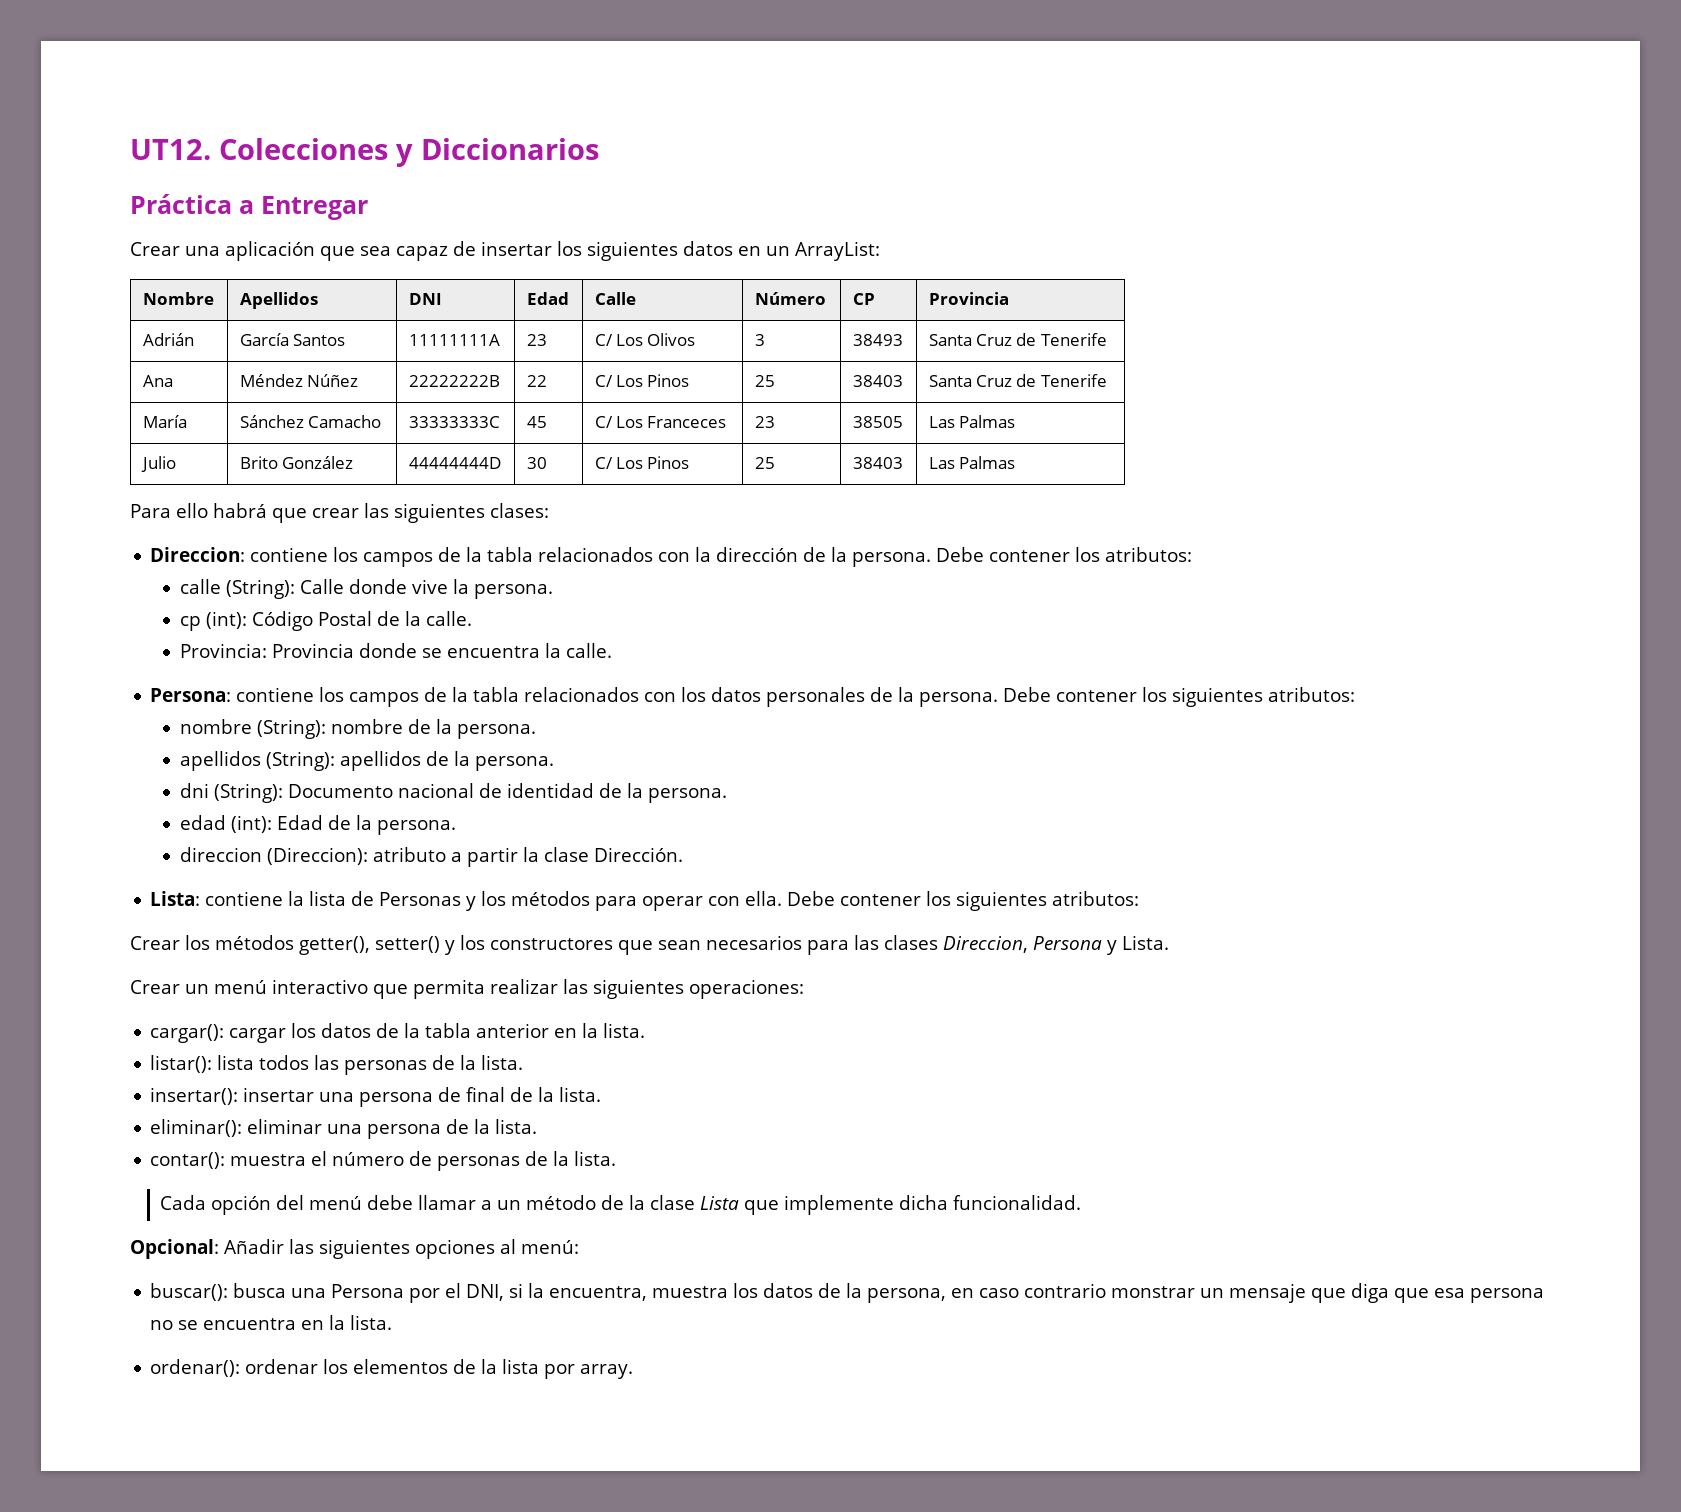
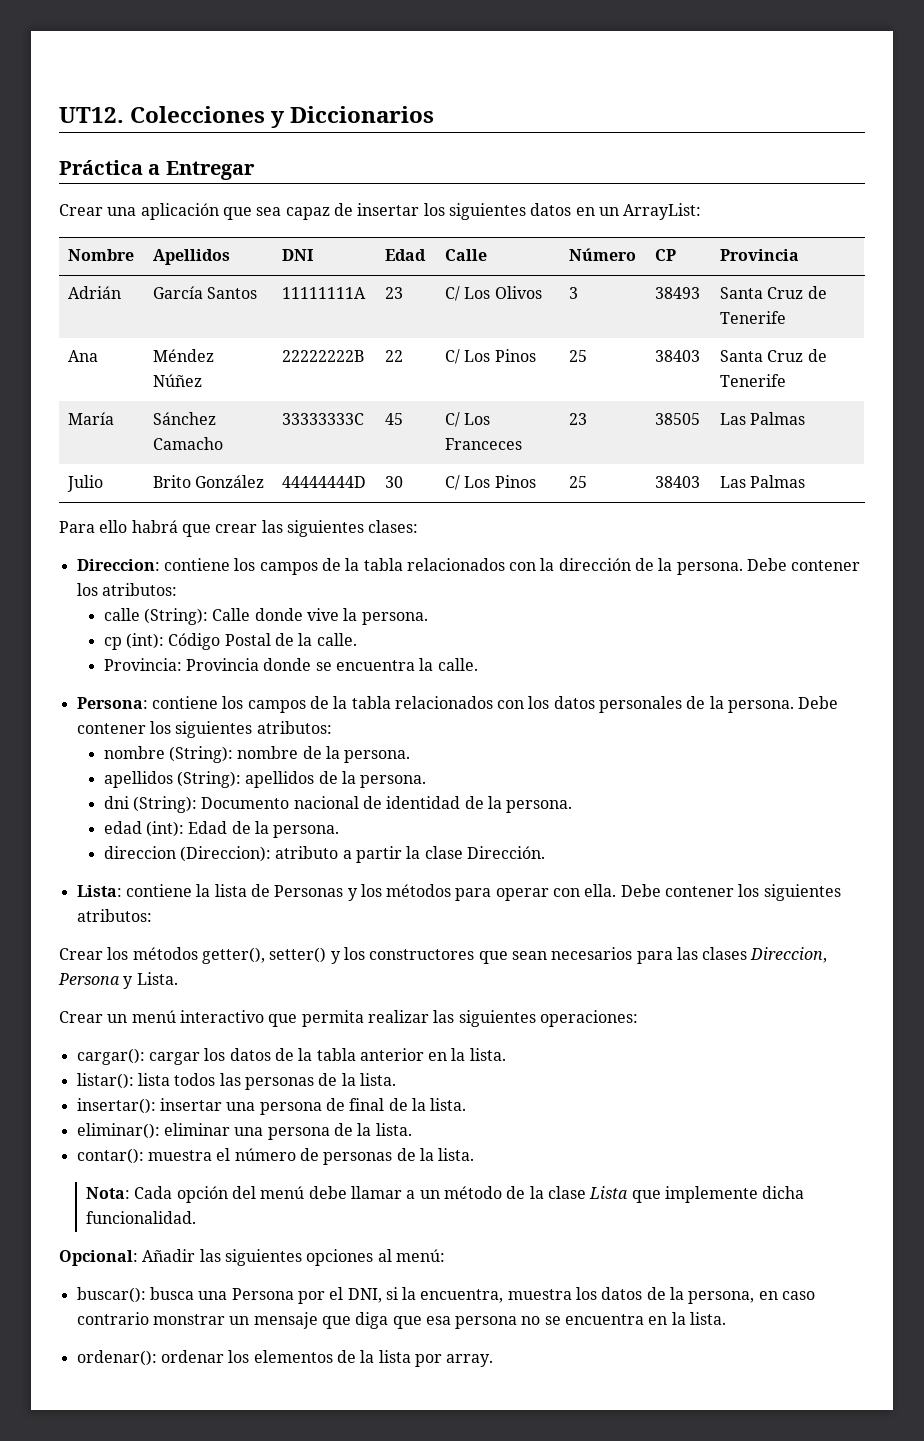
(617, 1158) none -> [86,1187,131,1199] Nota:

